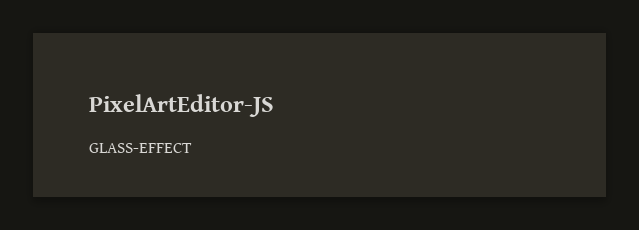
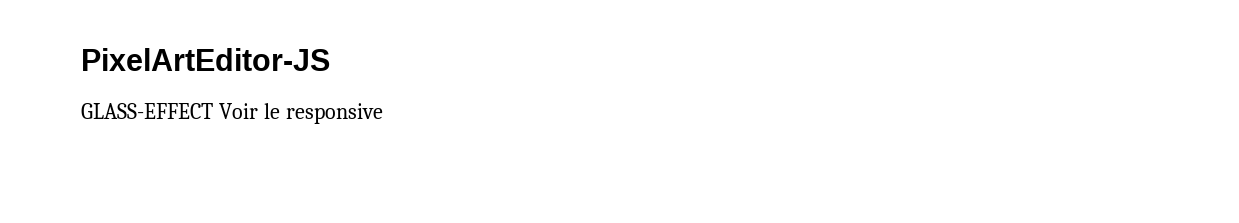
(192, 148) none -> [218,103,383,124] Voir le responsive

